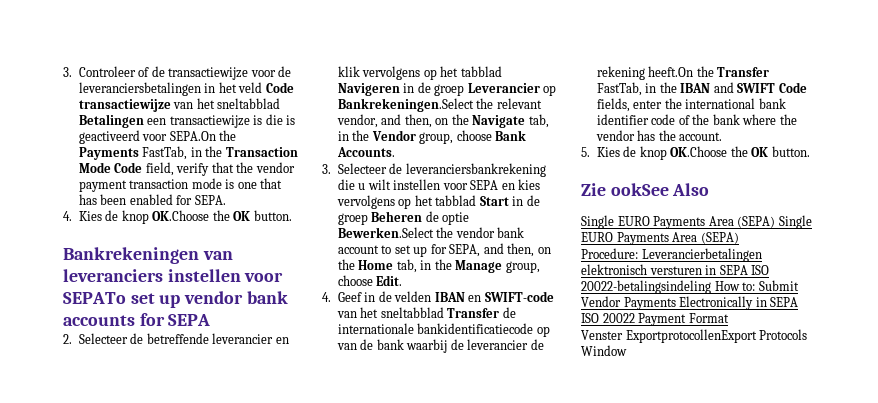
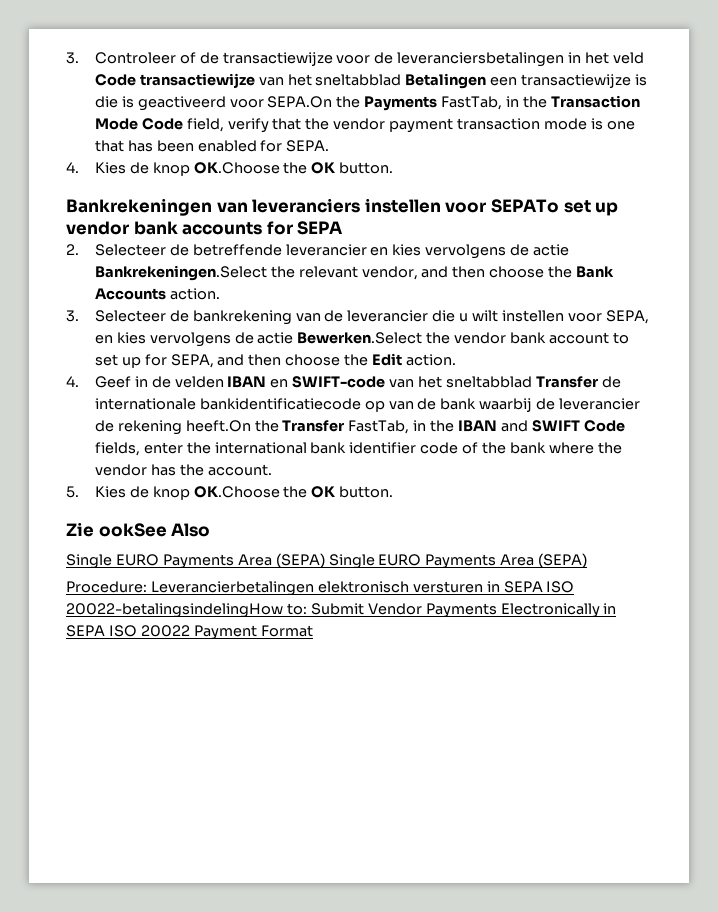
[337,66,502,80] [337,82,557,96] klik vervolgens op het tabblad Navigeren in de groep Leverancier op -> [392,244,570,259] kies vervolgens de actie
[404,114,549,128] [337,130,527,144] [336,147,395,157] then, on the Navigate tab, in the Vendor group, choose Bank Accounts. -> [452,266,615,278] [94,288,220,300] then choose the Bank Accounts action.
[405,163,546,177] leveranciersbankrekening -> [192,310,429,325] bankrekening van de leverancier
[470,179,541,190] [336,195,540,209] [337,211,470,225] SEPA en kies vervolgens op het tabblad Start in de groep Beheren de optie -> [605,310,649,324] [94,332,294,347] SEPA, en kies vervolgens de actie
[507,243,551,257] [337,259,540,273] [337,275,403,286] then, on the Home tab, in the Manage group, choose Edit. -> [248,353,457,366] then choose the Edit action.
[581,280,740,294] 20022-betalingsindeling How -> [66,603,283,618] 20022-betalingsindelingHow
[581,329,808,343] [581,345,627,356] // Venster ExportprotocollenExport Protocols Window -> (313, 631) none

